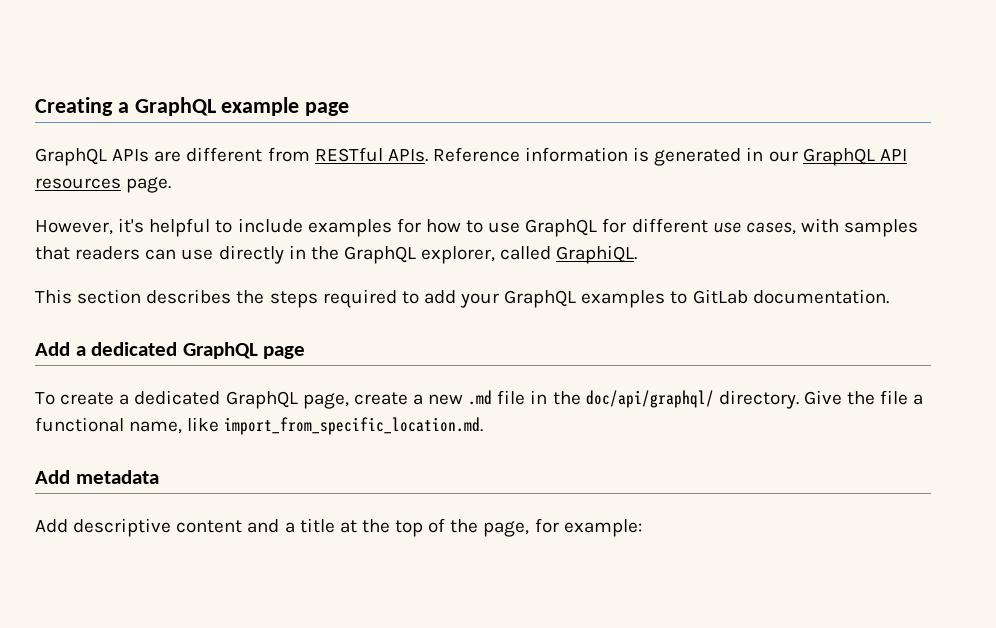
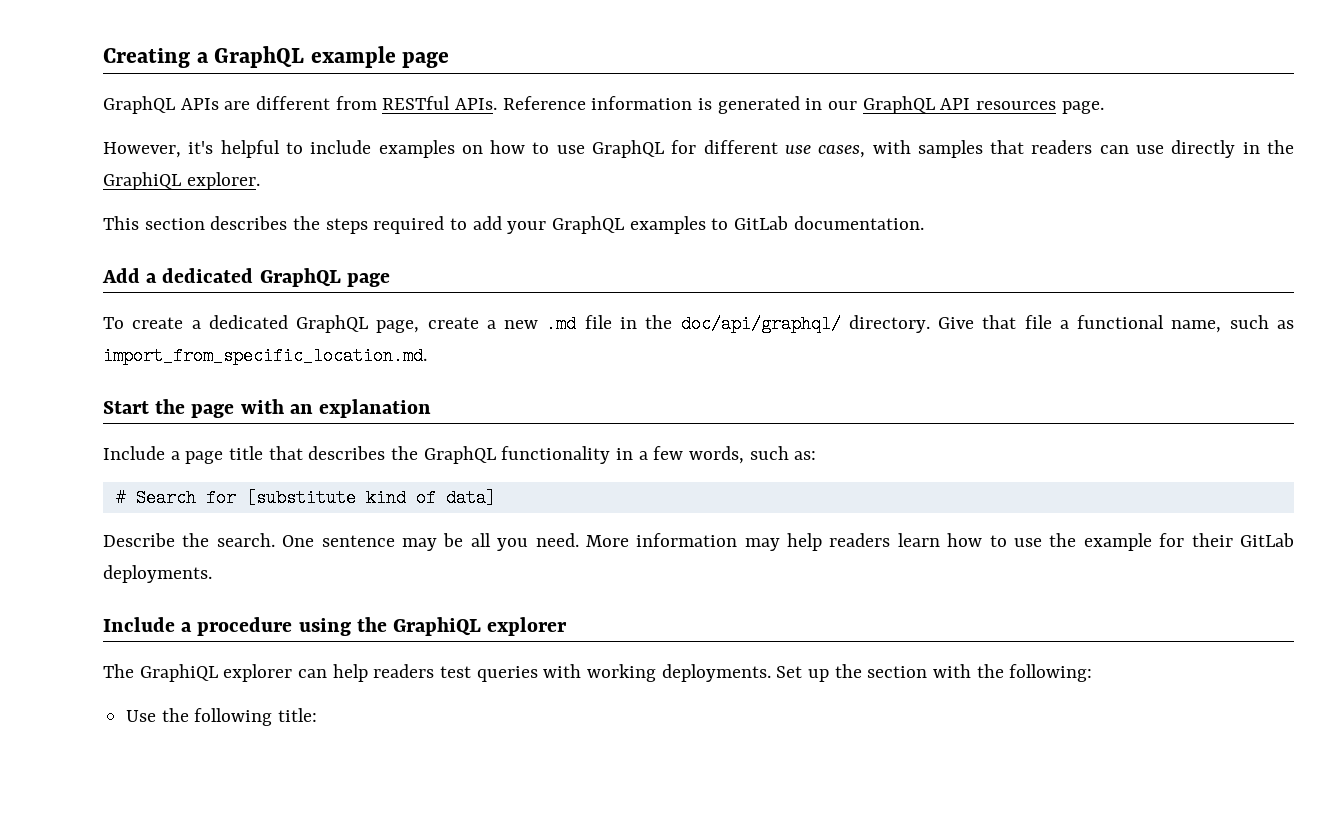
[396,218,421,233] for -> [461,145,483,154] on
[343,245,638,264] GraphQL explorer, called GraphiQL. -> [103,172,260,190] GraphiQL explorer.
[847,391,876,405] the -> [982,315,1017,329] that
[187,417,220,432] like -> [1229,315,1294,329] such as
[35,470,159,484] [35,518,642,537] Add metadata // Add descriptive content and a title at the top of the page, for example: -> [103,399,432,418] [103,446,817,464] [115,489,496,507] [103,533,1294,551] [103,565,212,583] [103,617,568,636] [103,664,1093,682] [126,708,318,726] Start the page with an explanation // Include a page title that describes the GraphQL functionality in a few words, such as: // # Search for [substitute kind of data] // Describe the search. One sentence may be all you need. More information may help readers learn how to use the example for their GitLab deployments. // Include a procedure using the GraphiQL explorer // The GraphiQL explorer can help readers test queries with working deployments. Set up the section with the following: // Use the following title:

